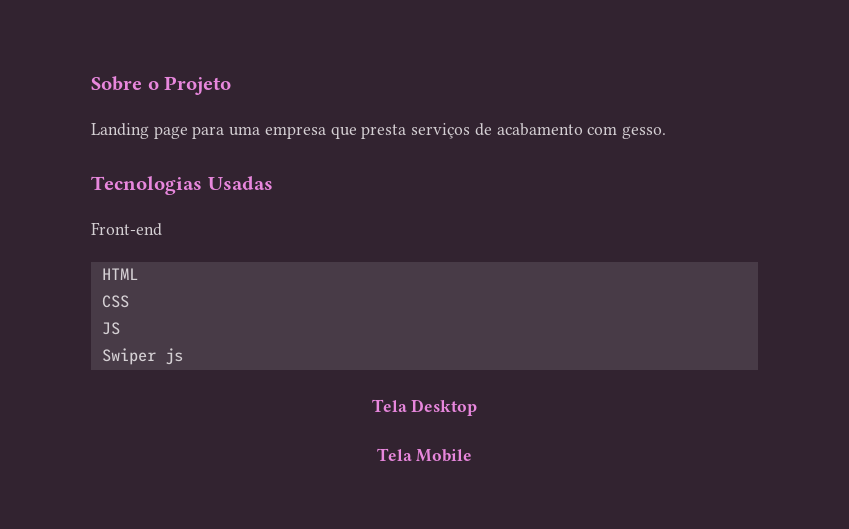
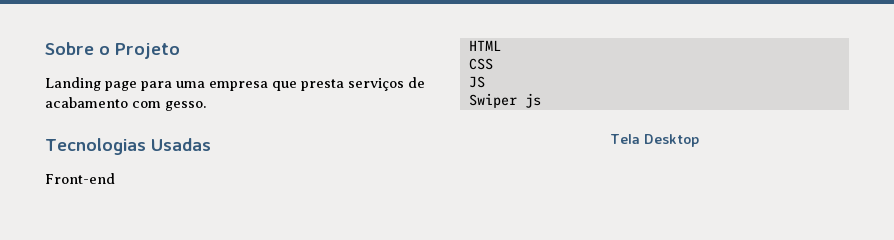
[376,448,473,462] // Tela Mobile -> (699, 140) none

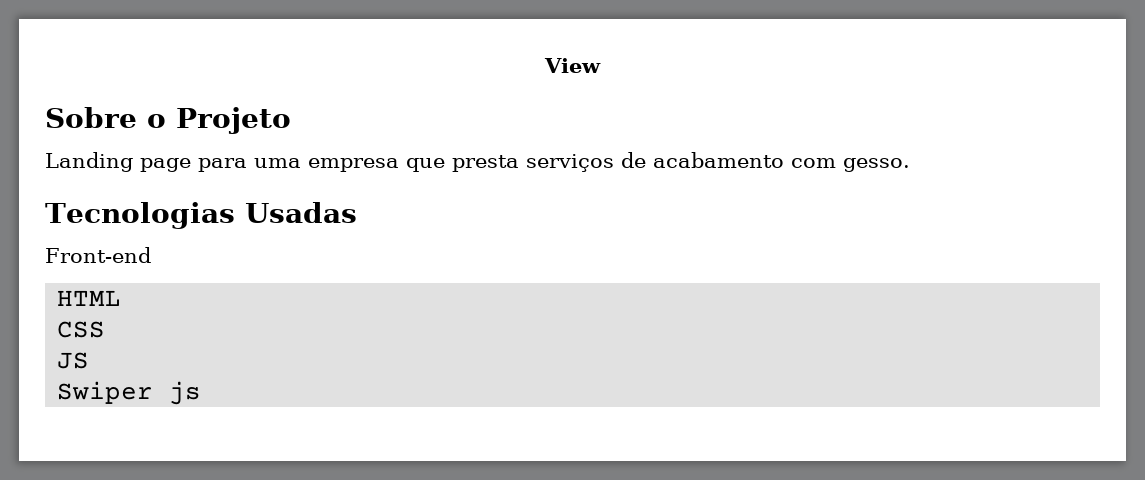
(45, 48) none -> [544,58,601,73] View //
[610,134,699,147] // Tela Desktop -> (202, 393) none

